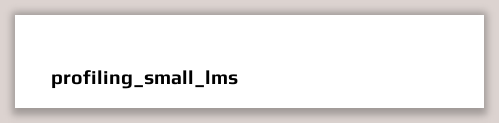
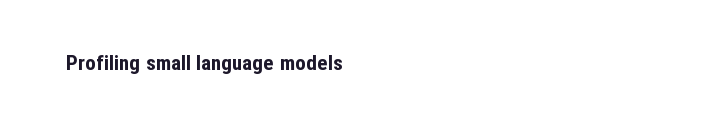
[51,70,238,89] profiling_small_lms -> [66,55,344,74] Profiling small language models

